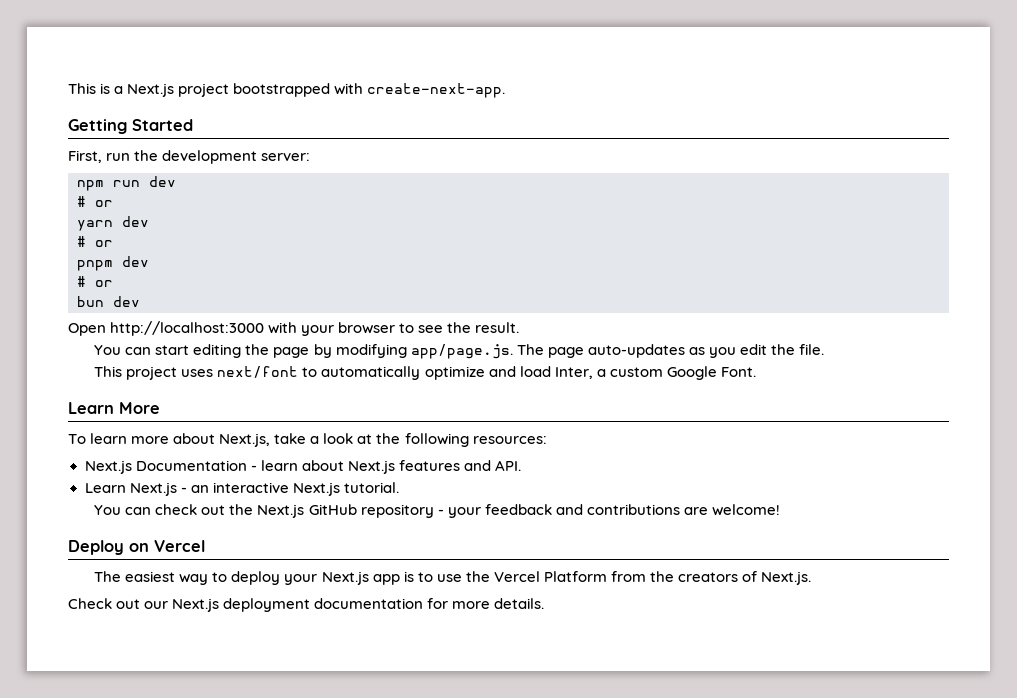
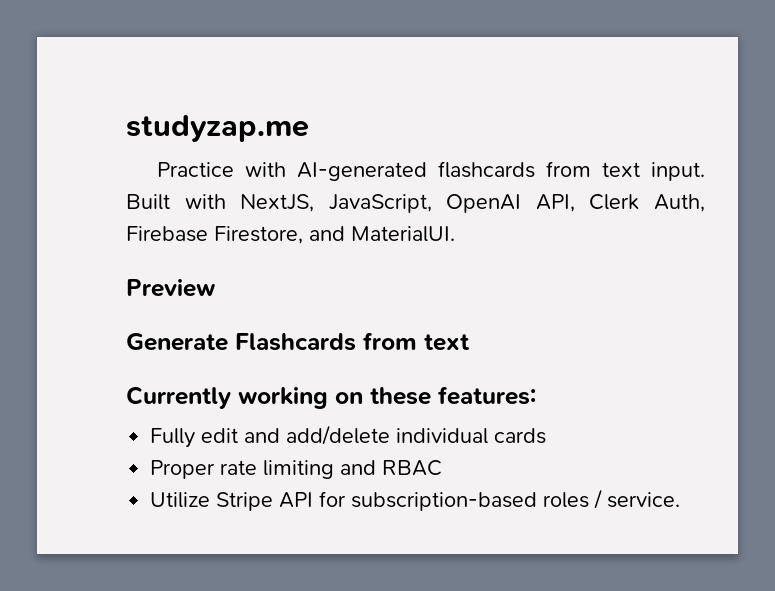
[68,83,506,98] [68,119,193,134] [68,150,311,164] [77,176,176,191] [77,196,113,207] [77,216,149,231] [77,236,113,247] [77,256,149,271] [77,276,113,287] [77,296,140,307] [68,321,520,336] [94,344,825,359] [94,366,756,380] [68,402,160,414] [68,433,547,447] [84,460,521,474] [84,482,399,496] [94,504,780,518] [68,540,205,555] [94,571,812,585] [68,598,545,612] This is a Next.js project bootstrapped with create-next-app. // Getting Started // First, run the development server: // npm run dev // # or // yarn dev // # or // pnpm dev // # or // bun dev // Open http://localhost:3000 with your browser to see the result. // You can start editing the page by modifying app/page.js. The page auto-updates as you edit the file. // This project uses next/font to automatically optimize and load Inter, a custom Google Font. // Learn More // To learn more about Next.js, take a look at the following resources: // Next.js Documentation - learn about Next.js features and API. // Learn Next.js - an interactive Next.js tutorial. // You can check out the Next.js GitHub repository - your feedback and contributions are welcome! // Deploy on Vercel // The easiest way to deploy your Next.js app is to use the Vercel Platform from the creators of Next.js. // Check out our Next.js deployment documentation for more details. -> [126,115,309,142] [156,161,705,181] [126,194,705,213] [126,226,455,244] [126,279,215,297] [126,332,470,351] [126,386,536,409] [150,425,547,448] [150,460,443,479] [150,489,681,511] studyzap.me // Practice with AI-generated flashcards from text input. Built with NextJS, JavaScript, OpenAI API, Clerk Auth, Firebase Firestore, and MaterialUI. // Preview // Generate Flashcards from text // Currently working on these features: // Fully edit and add/delete individual cards // Proper rate limiting and RBAC // Utilize Stripe API for subscription-based roles / service.

